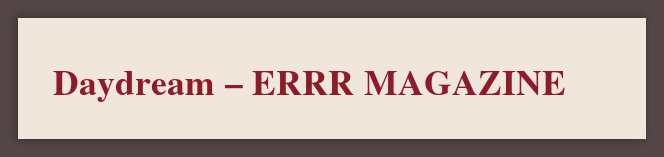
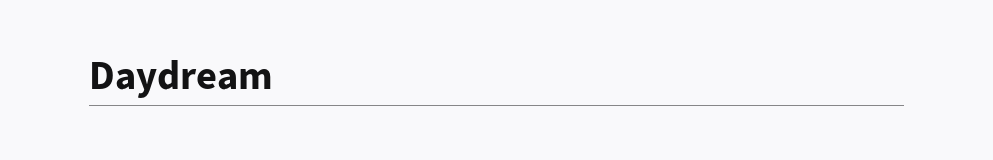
[224,71,566,95] – ERRR MAGAZINE -> (273, 79) none

